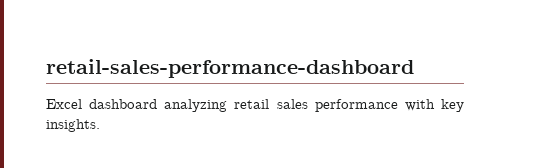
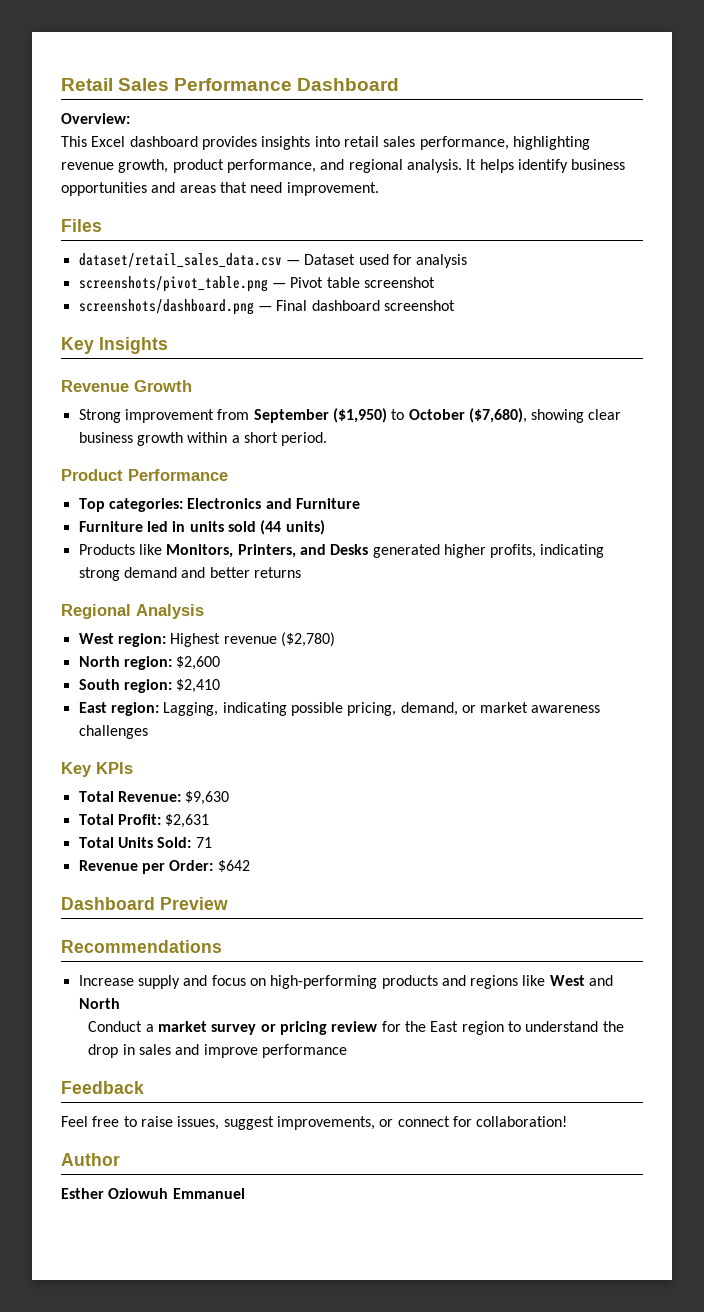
[46,59,414,78] [46,99,465,112] [46,119,100,132] retail-sales-performance-dashboard // Excel dashboard analyzing retail sales performance with key insights. -> [61,78,400,91] [61,113,130,124] [61,136,590,150] [61,159,626,173] [61,182,379,196] [61,219,102,232] [78,253,468,268] [78,276,435,292] [78,299,455,315] [61,337,168,354] [61,380,192,392] [78,408,622,423] [78,432,328,446] [61,469,228,481] [78,498,360,512] [78,520,325,535] [78,544,605,558] [78,567,301,581] [61,604,204,619] [78,632,335,647] [78,656,221,670] [78,679,221,693] [78,702,601,716] [78,725,148,739] [61,762,133,777] [78,791,230,805] [78,814,210,828] [78,837,212,848] [78,860,250,874] [61,897,228,910] [61,940,222,953] [78,975,614,989] [78,998,120,1009] [88,1021,624,1035] [88,1044,348,1058] [61,1081,144,1094] [61,1116,568,1130] [61,1153,120,1166] [61,1188,245,1199] Retail Sales Performance Dashboard // Overview: // This Excel dashboard provides insights into retail sales performance, highlighting revenue growth, product performance, and regional analysis. It helps identify business opportunities and areas that need improvement. // Files // dataset/retail_sales_data.csv — Dataset used for analysis // screenshots/pivot_table.png — Pivot table screenshot // screenshots/dashboard.png — Final dashboard screenshot // Key Insights // Revenue Growth // Strong improvement from September ($1,950) to October ($7,680), showing clear business growth within a short period. // Product Performance // Top categories: Electronics and Furniture // Furniture led in units sold (44 units) // Products like Monitors, Printers, and Desks generated higher profits, indicating strong demand and better returns // Regional Analysis // West region: Highest revenue ($2,780) // North region: $2,600 // South region: $2,410 // East region: Lagging, indicating possible pricing, demand, or market awareness challenges // Key KPIs // Total Revenue: $9,630 // Total Profit: $2,631 // Total Units Sold: 71 // Revenue per Order: $642 // Dashboard Preview // Recommendations // Increase supply and focus on high-performing products and regions like West and North // Conduct a market survey or pricing review for the East region to understand the drop in sales and improve performance // Feedback // Feel free to raise issues, suggest improvements, or connect for collaboration! // Author // Esther Oziowuh Emmanuel

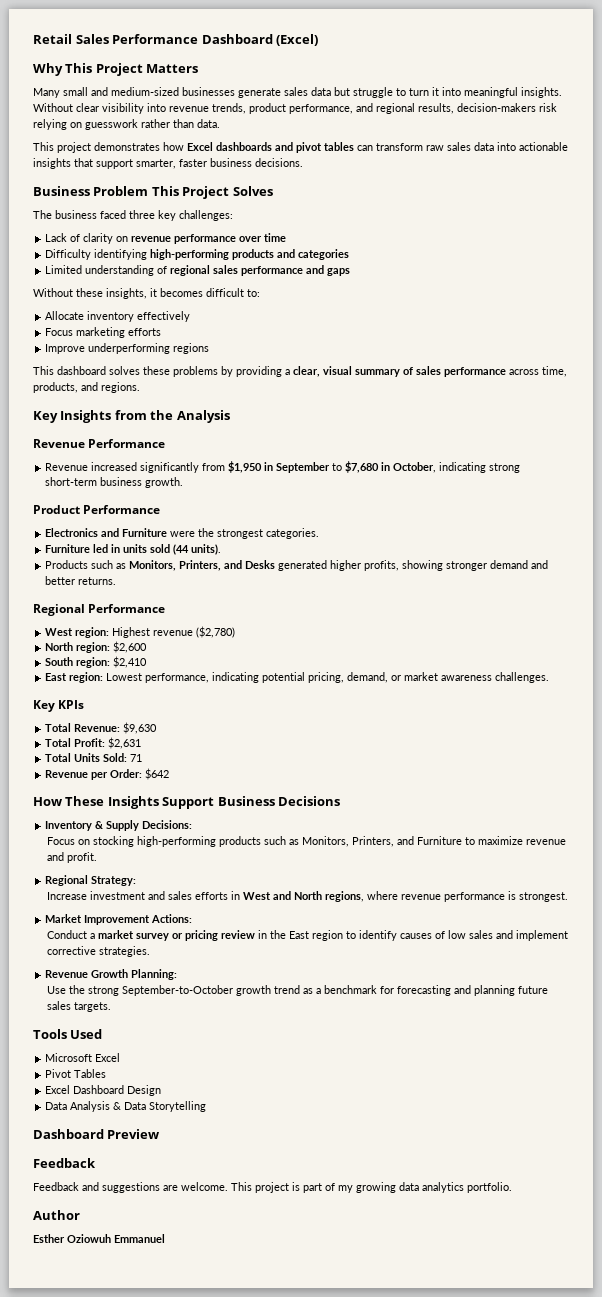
[61,113,130,124] [61,136,590,150] [61,159,626,173] [61,182,379,196] [61,219,102,232] [78,253,468,268] [78,276,435,292] [78,299,455,315] [61,337,168,354] [61,380,192,392] [78,408,622,423] [78,432,328,446] // Overview: // This Excel dashboard provides insights into retail sales performance, highlighting revenue growth, product performance, and regional analysis. It helps identify business opportunities and areas that need improvement. // Files // dataset/retail_sales_data.csv — Dataset used for analysis // screenshots/pivot_table.png — Pivot table screenshot // screenshots/dashboard.png — Final dashboard screenshot // Key Insights // Revenue Growth // Strong improvement from September ($1,950) to October ($7,680), showing clear business growth within a short period. -> [276,34,319,46] [33,63,199,76] [33,87,562,98] [33,103,557,114] [33,119,220,130] [33,142,568,153] [33,158,303,169] [33,186,273,199] [33,210,233,221] [45,233,287,244] [45,249,350,260] [45,265,351,276] [33,288,260,299] [45,311,191,322] [45,327,162,338] [45,343,210,354] [33,366,567,377] [33,382,140,393] [33,410,230,423] [33,439,166,448] [45,461,521,473] [45,477,184,488] (Excel) // Why This Project Matters // Many small and medium-sized businesses generate sales data but struggle to turn it into meaningful insights. Without clear visibility into revenue trends, product performance, and regional results, decision-makers risk relying on guesswork rather than data. // This project demonstrates how Excel dashboards and pivot tables can transform raw sales data into actionable insights that support smarter, faster business decisions. // Business Problem This Project Solves // The business faced three key challenges: // Lack of clarity on revenue performance over time // Difficulty identifying high-performing products and categories // Limited understanding of regional sales performance and gaps // Without these insights, it becomes difficult to: // Allocate inventory effectively // Focus marketing efforts // Improve underperforming regions // This dashboard solves these problems by providing a clear, visual summary of sales performance across time, products, and regions. // Key Insights from the Analysis // Revenue Performance // Revenue increased significantly from $1,950 in September to $7,680 in October, indicating strong short-term business growth.
[78,498,183,512] Top categories: -> (161, 509) none
(360, 503) none -> [170,528,320,539] were the strongest categories.
[285,520,325,535] units) -> [191,544,222,555] units).
[138,544,162,555] like -> [91,560,127,569] such as
[540,544,605,558] [78,567,120,581] indicating strong -> [402,560,488,571] showing stronger
[253,567,301,578] [61,604,204,619] returns // Regional Analysis -> [78,577,117,585] [33,604,166,616] returns. // Regional Performance
[163,702,343,716] Lagging, indicating possible -> [106,672,306,683] Lowest performance, indicating potential
[78,725,148,739] challenges -> [495,672,550,683] challenges.
[61,897,228,910] [61,940,222,953] [78,975,614,989] [78,998,120,1009] Dashboard Preview // Recommendations // Increase supply and focus on high-performing products and regions like West and North -> [33,796,340,809] [45,820,193,831] [46,836,566,847] [46,852,97,863] [45,875,137,886] [46,891,568,902] [45,914,193,925] How These Insights Support Business Decisions // Inventory & Supply Decisions: // Focus on stocking high-performing products such as Monitors, Printers, and Furniture to maximize revenue and profit. // Regional Strategy: // Increase investment and sales efforts in West and North regions, where revenue performance is strongest. // Market Improvement Actions:
[381,1021,401,1032] for -> [257,930,267,939] in
[525,1021,624,1032] [88,1044,348,1058] [61,1081,144,1094] [61,1116,568,1130] understand the drop in sales and improve performance // Feedback // Feel free to raise issues, suggest improvements, or connect for collaboration! -> [358,930,568,941] [46,946,150,957] [45,969,178,980] [46,985,548,996] [46,1001,111,1012] [33,1029,103,1039] [45,1053,121,1062] [45,1069,107,1078] [45,1085,162,1096] [45,1101,207,1112] [33,1129,160,1139] [33,1158,96,1168] [33,1182,512,1193] identify causes of low sales and implement corrective strategies. // Revenue Growth Planning: // Use the strong September-to-October growth trend as a benchmark for forecasting and planning future sales targets. // Tools Used // Microsoft Excel // Pivot Tables // Excel Dashboard Design // Data Analysis & Data Storytelling // Dashboard Preview // Feedback // Feedback and suggestions are welcome. This project is part of my growing data analytics portfolio.

